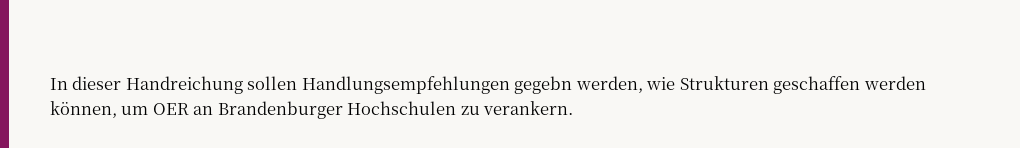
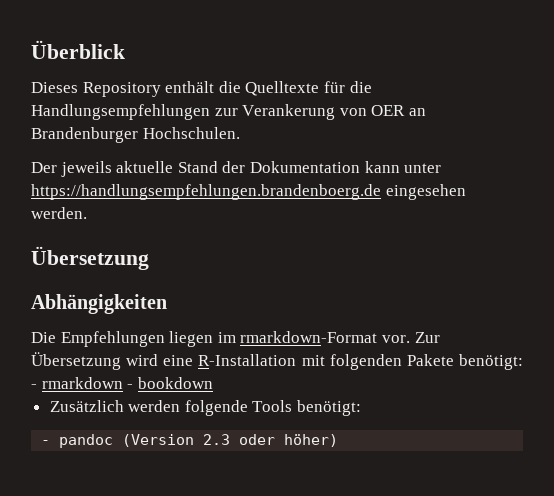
[50,76,926,94] [50,101,574,119] In dieser Handreichung sollen Handlungsempfehlungen gegebn werden, wie Strukturen geschaffen werden können, um OER an Brandenburger Hochschulen zu verankern. -> [31,40,125,59] [31,81,372,97] [31,104,426,120] [31,127,240,143] [31,161,442,177] [31,184,466,200] [31,207,87,219] [31,246,149,270] [31,294,167,314] [31,331,440,347] [31,352,524,370] [31,377,213,389] [49,400,362,416] [41,434,339,448] Überblick // Dieses Repository enthält die Quelltexte für die Handlungsempfehlungen zur Verankerung von OER an Brandenburger Hochschulen. // Der jeweils aktuelle Stand der Dokumentation kann unter https://handlungsempfehlungen.brandenboerg.de eingesehen werden. // Übersetzung // Abhängigkeiten // Die Empfehlungen liegen im rmarkdown-Format vor. Zur Übersetzung wird eine R-Installation mit folgenden Pakete benötigt: - rmarkdown - bookdown // Zusätzlich werden folgende Tools benötigt: // - pandoc (Version 2.3 oder höher)

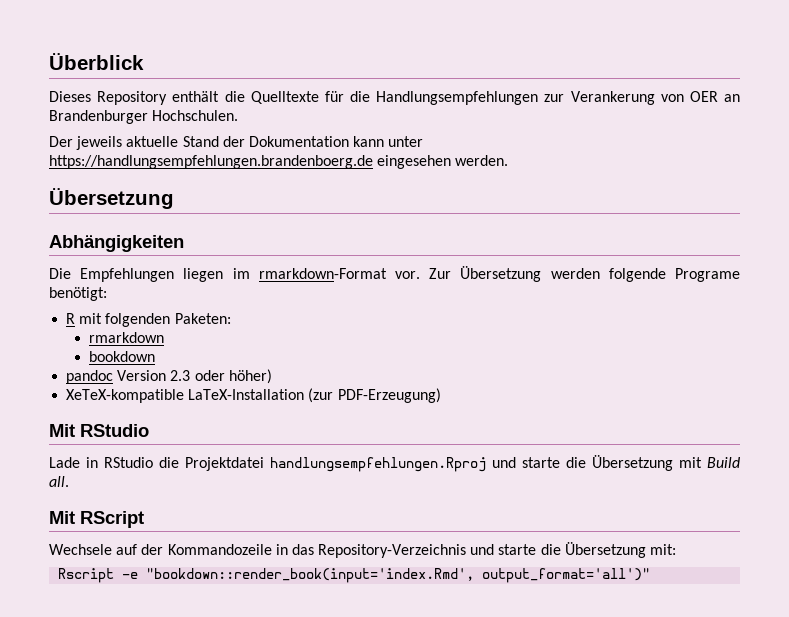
[126,354,524,370] [31,384,37,389] wird eine R-Installation mit folgenden Pakete benötigt: - -> [550,268,740,282] [49,287,107,301] [66,313,231,327] werden folgende Programe benötigt: // R mit folgenden Paketen: //
[127,384,134,389] - -> (164, 337) //
[49,400,362,416] [41,434,339,448] Zusätzlich werden folgende Tools benötigt: // - pandoc (Version 2.3 oder höher) -> [66,369,272,384] [66,388,441,403] [49,424,149,437] [49,455,740,472] [49,476,69,487] [49,511,144,528] [49,542,677,558] [58,568,651,583] pandoc Version 2.3 oder höher) // XeTeX-kompatible LaTeX-Installation (zur PDF-Erzeugung) // Mit RStudio // Lade in RStudio die Projektdatei handlungsempfehlungen.Rproj und starte die Übersetzung mit Build all. // Mit RScript // Wechsele auf der Kommandozeile in das Repository-Verzeichnis und starte die Übersetzung mit: // Rscript -e "bookdown::render_book(input='index.Rmd', output_format='all')"

